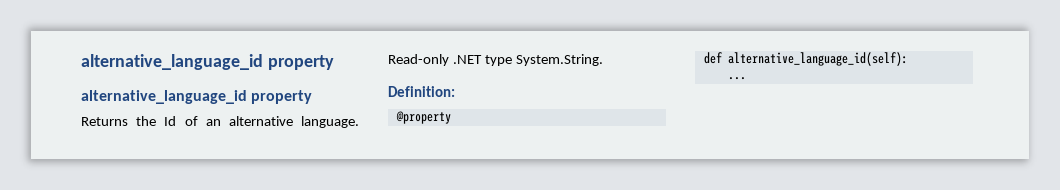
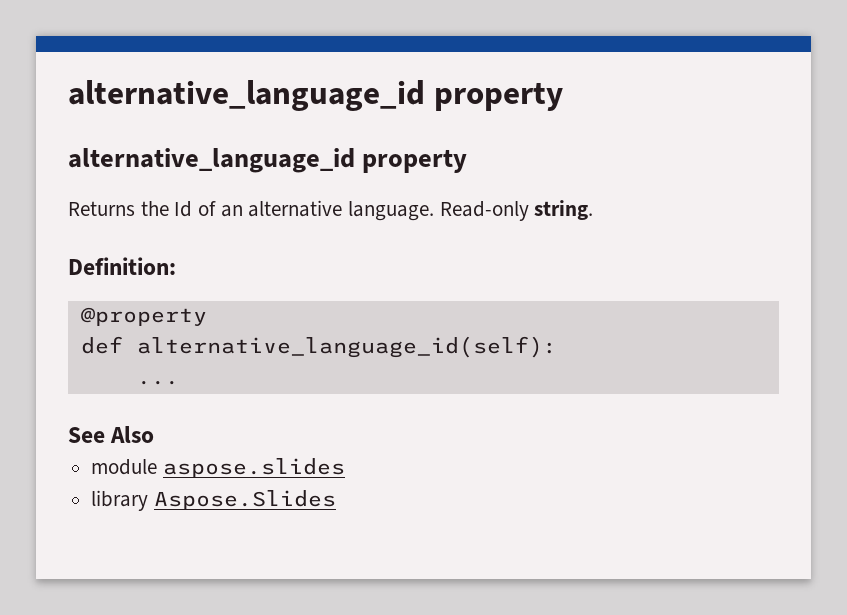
[452,54,603,66] .NET type System.String. -> [534,200,594,220] string.
(746, 78) none -> [68,426,155,443] [91,458,345,478] [91,490,336,511] // See Also // module aspose.slides // library Aspose.Slides

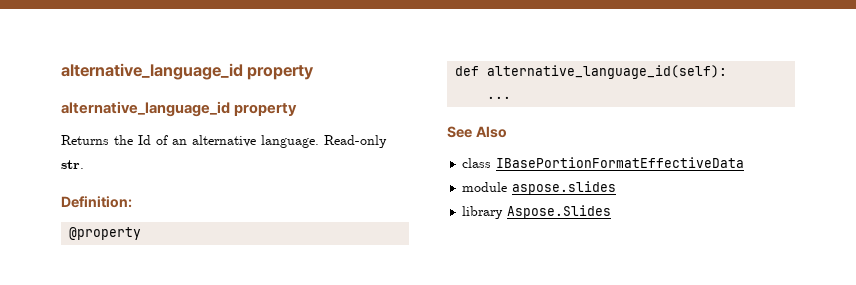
[534,200,594,220] string. -> [61,160,84,169] str.
(155, 434) none -> [462,157,745,168] // class IBasePortionFormatEffectiveData

